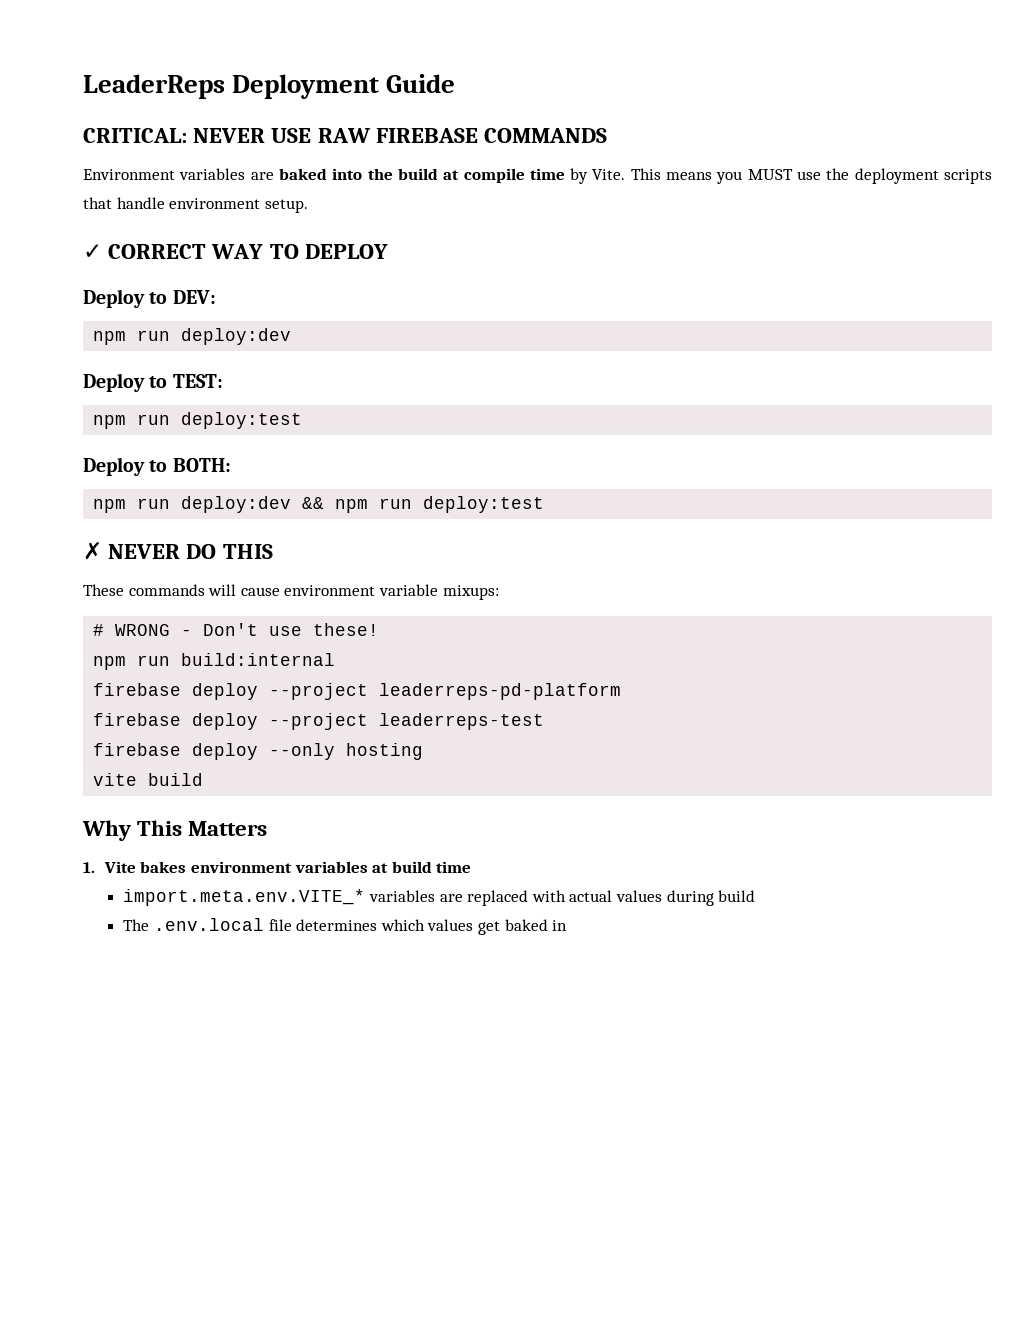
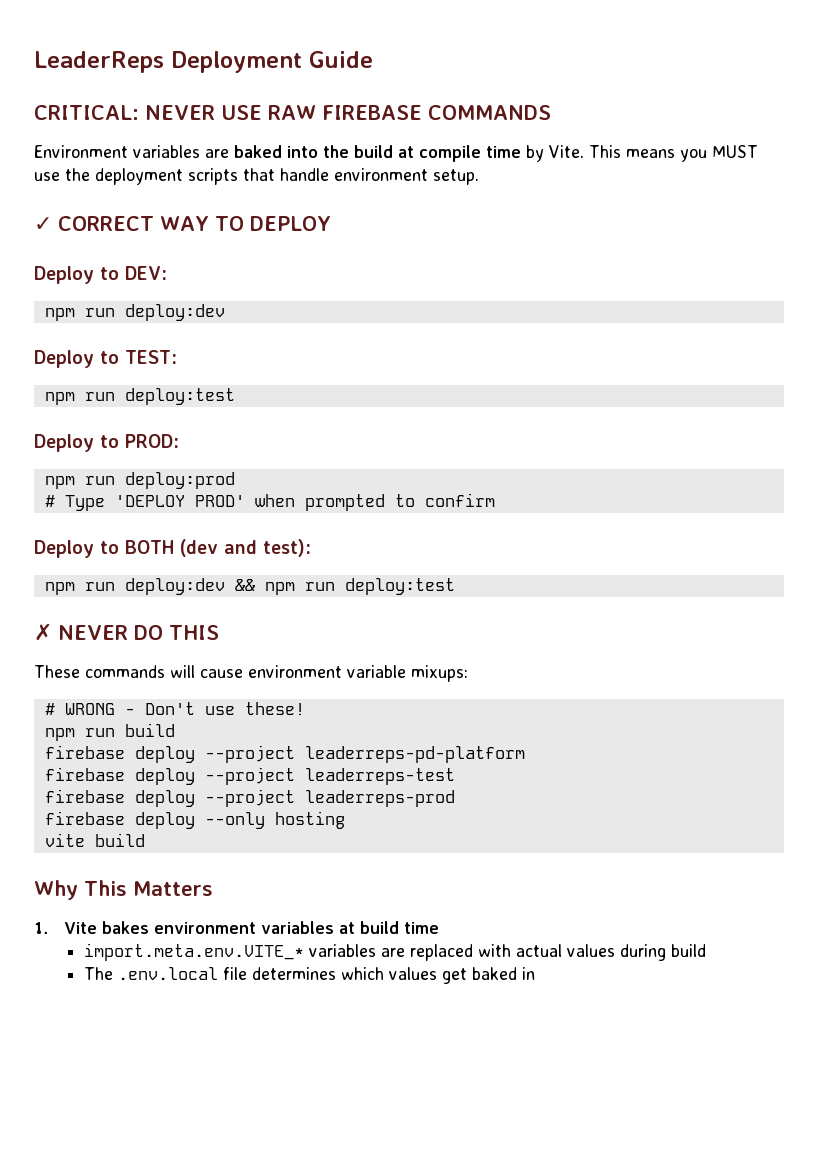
[172,458,231,472] BOTH: -> [125,434,179,448] [44,472,235,489] [44,493,495,511] [34,539,311,558] PROD: // npm run deploy:prod // # Type 'DEPLOY PROD' when prompted to confirm // Deploy to BOTH (dev and test):
[181,653,336,666] build:internal -> [124,723,175,737] build
(545, 721) none -> [44,789,455,807] // firebase deploy --project leaderreps-prod

